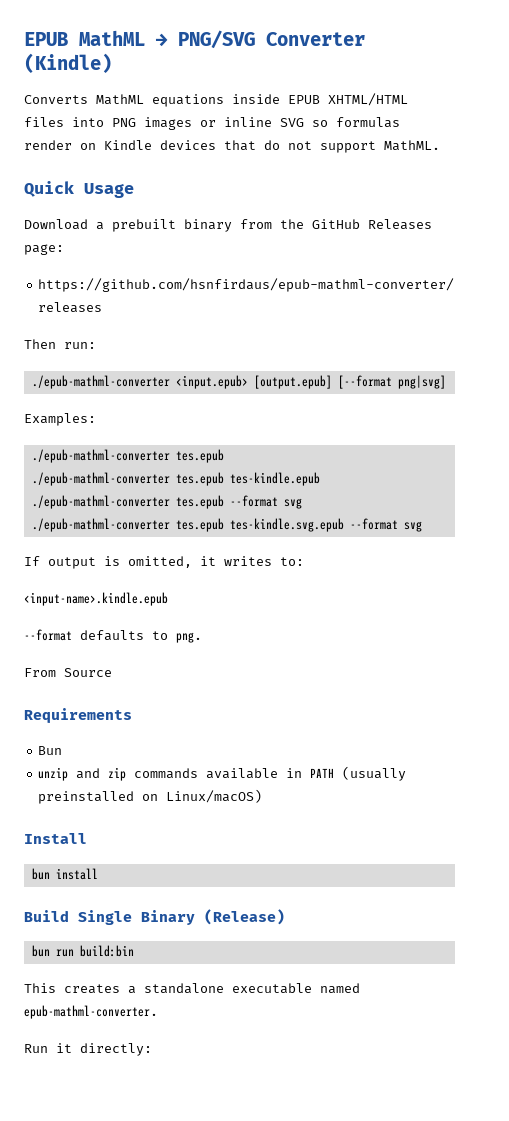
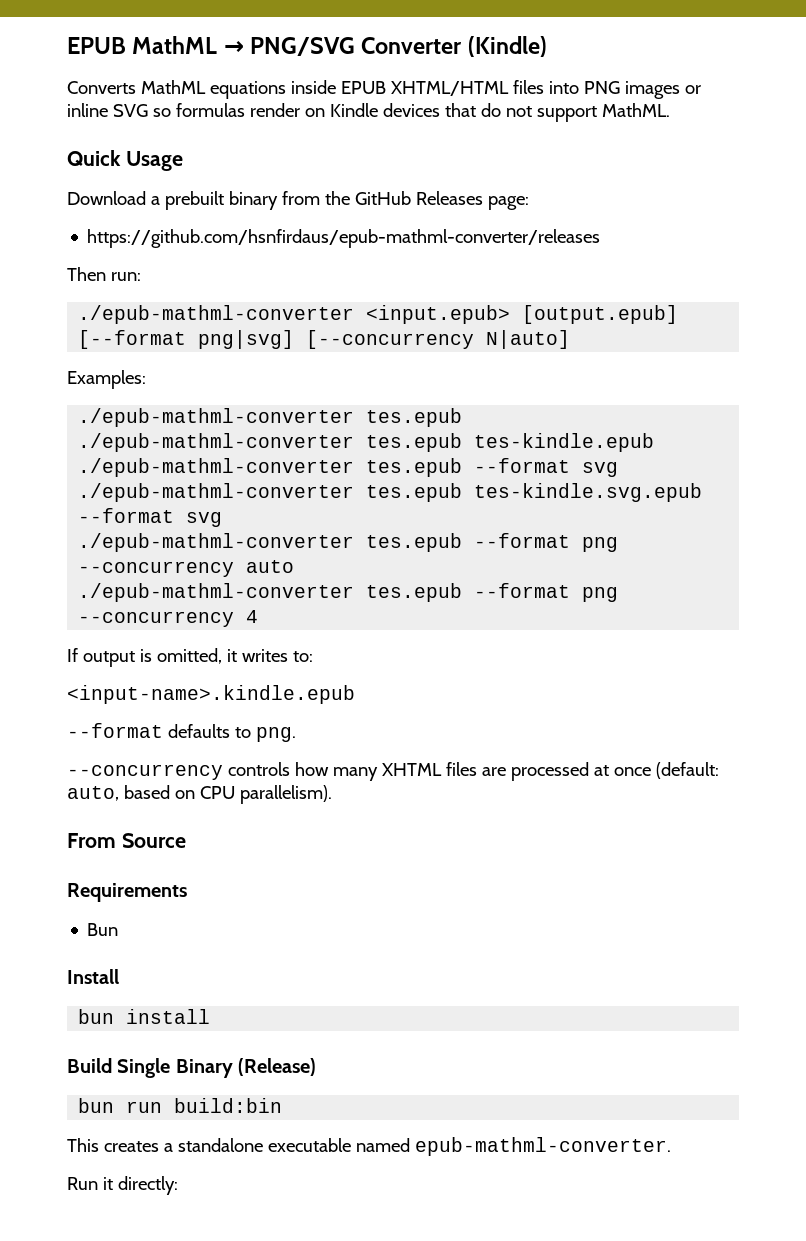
(446, 382) none -> [306,330,571,349] [--concurrency N|auto]
(422, 526) none -> [78,533,619,552] [78,560,295,577] [78,583,619,602] [78,610,259,627] // ./epub-mathml-converter tes.epub --format png --concurrency auto // ./epub-mathml-converter tes.epub --format png --concurrency 4
[24,668,112,677] [24,708,132,723] [38,746,63,755] [38,766,407,781] [38,789,263,804] From Source // Requirements // Bun // unzip and zip commands available in PATH (usually preinstalled on Linux/macOS) -> [67,762,719,781] [67,785,332,804] [67,833,186,848] [67,883,187,902] [87,923,119,936] --concurrency controls how many XHTML files are processed at once (default: auto, based on CPU parallelism). // From Source // Requirements // Bun

